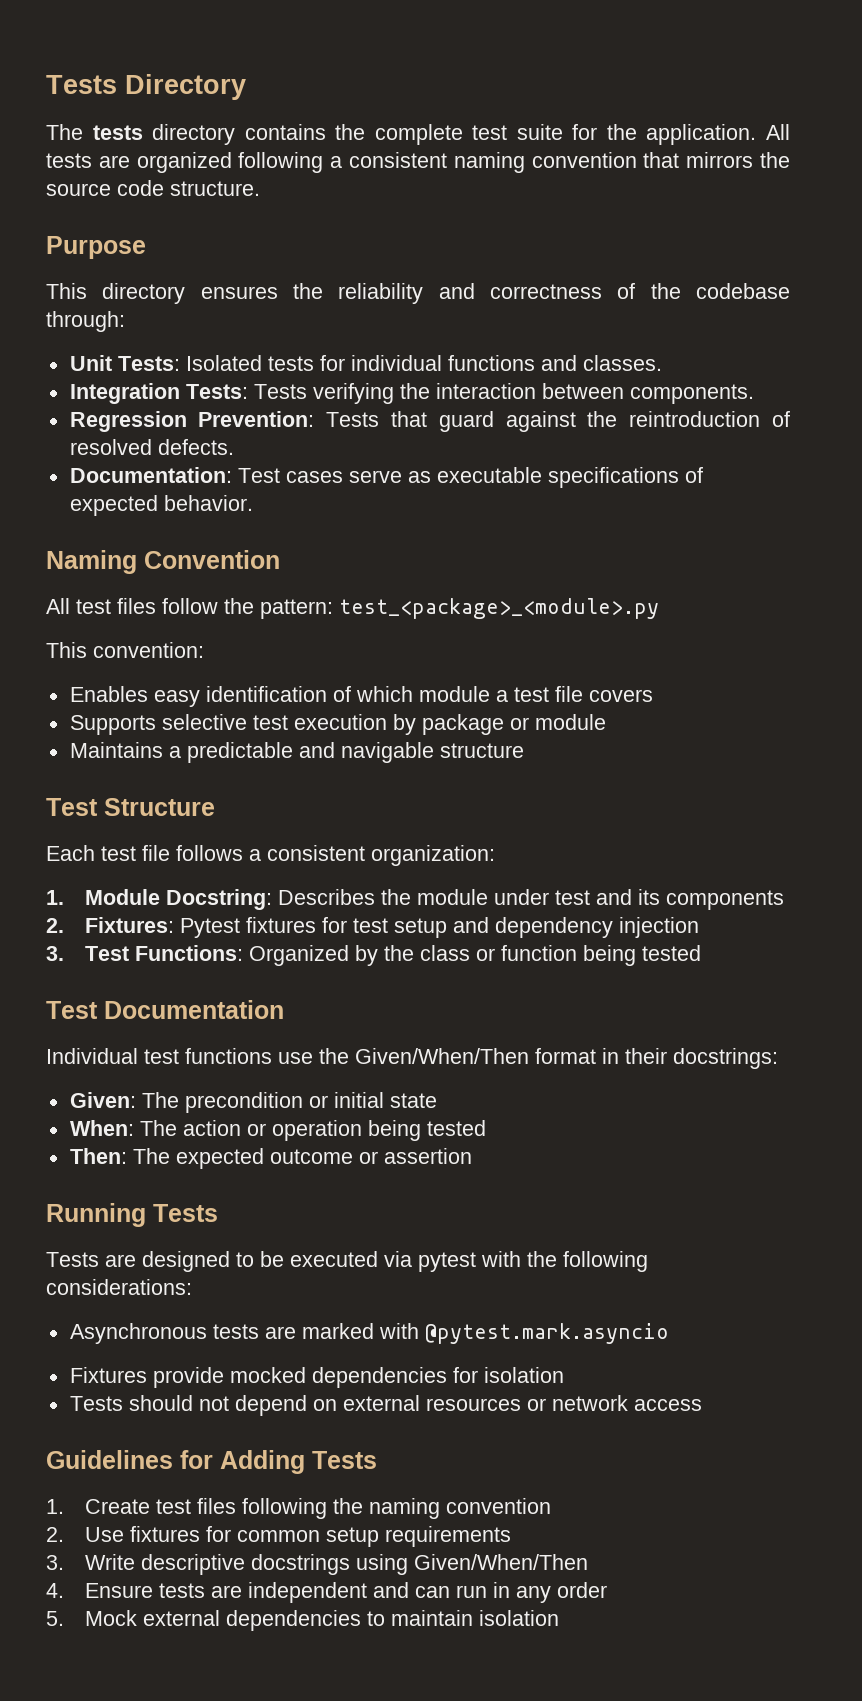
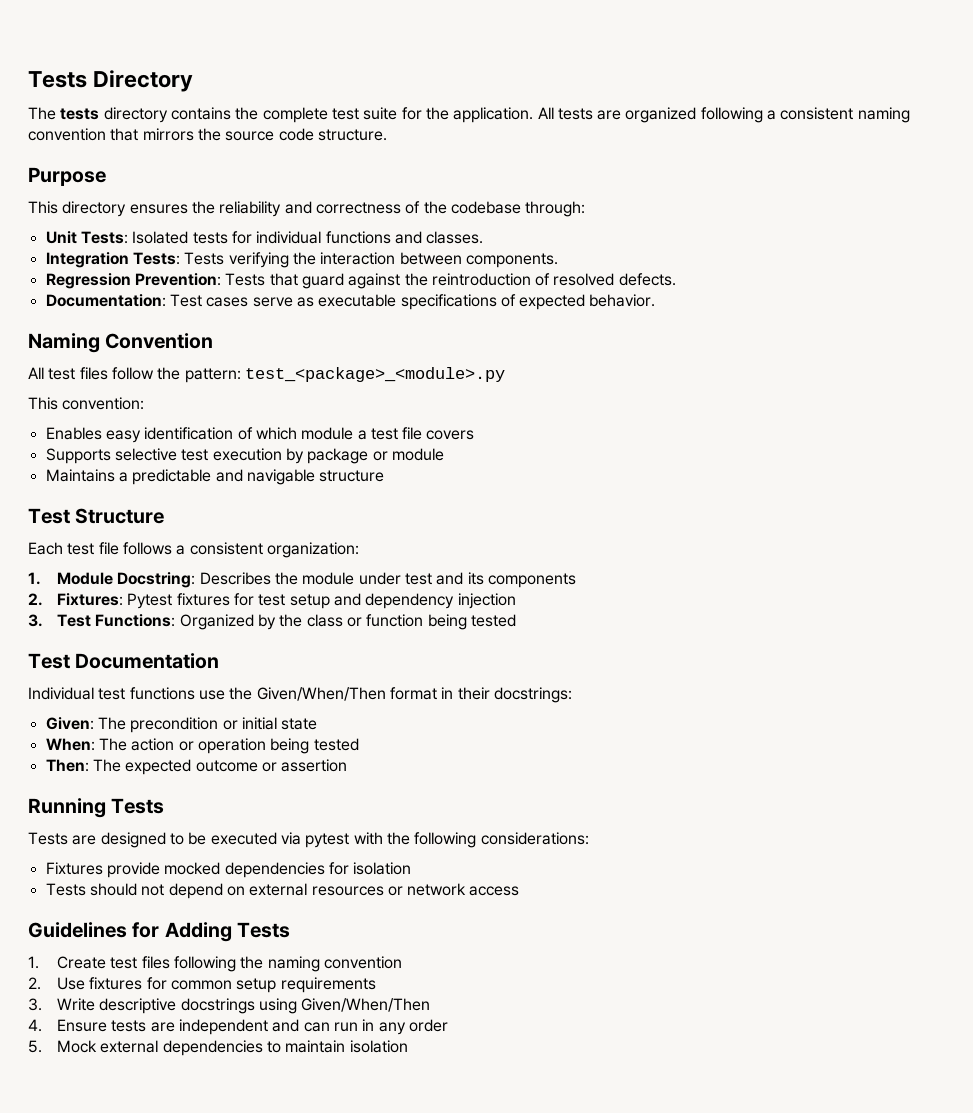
[69,1323,669,1344] // Asynchronous tests are marked with @pytest.mark.asyncio -> (589, 838) none

